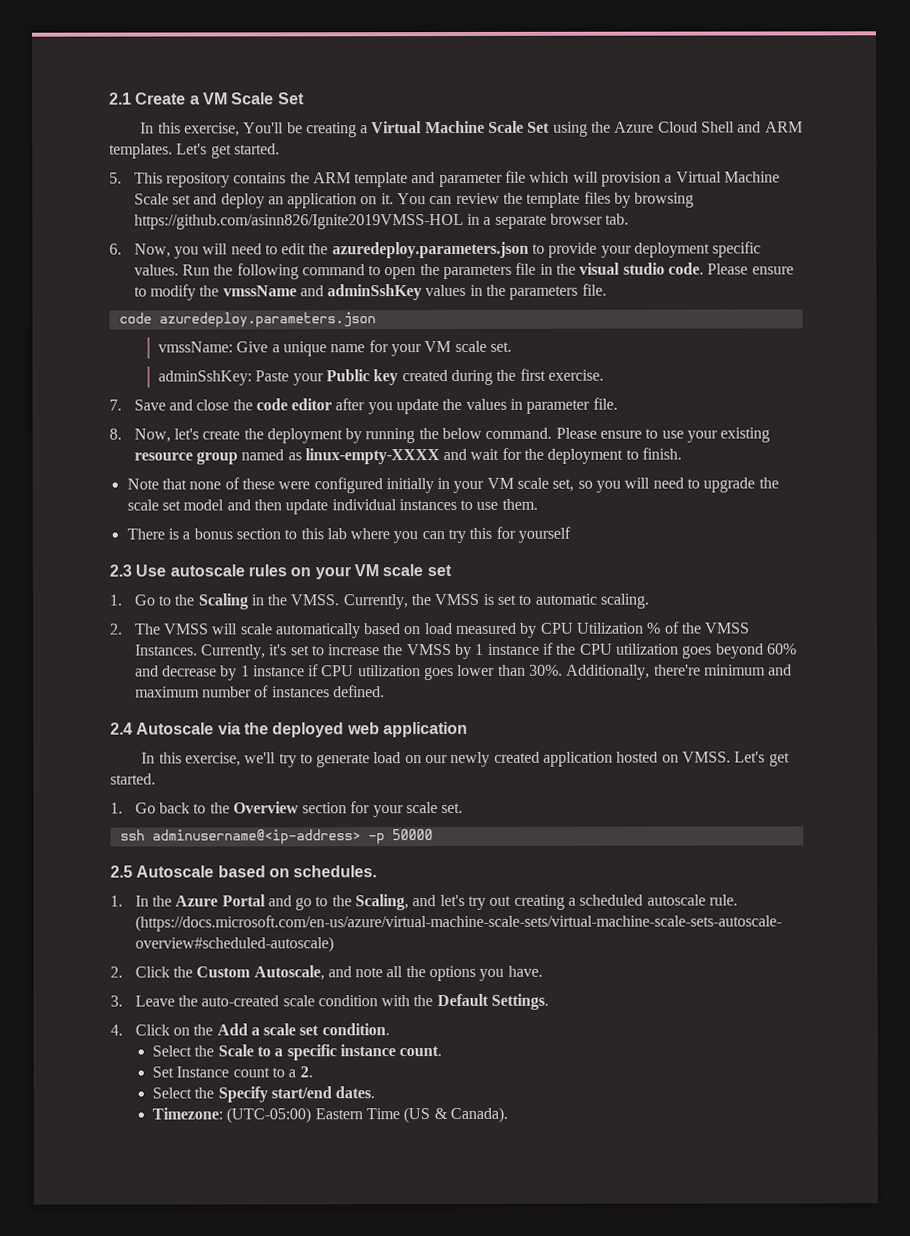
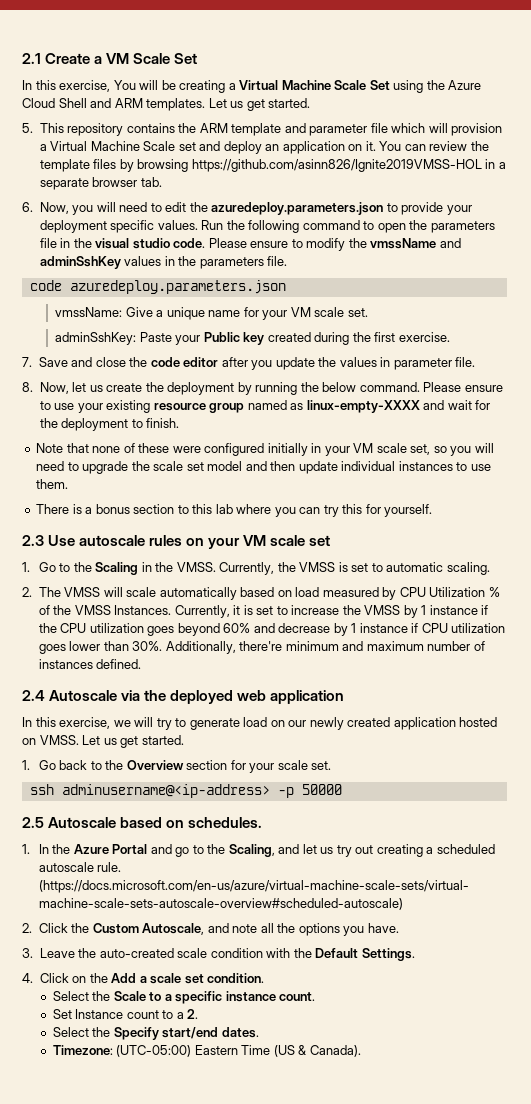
[243,122,285,134] You'll -> [113,80,159,90] You will
[176,143,208,155] Let's -> [208,98,244,108] Let us
[173,428,199,440] let's -> [72,382,103,392] let us
[518,526,572,543] yourself -> [384,504,433,517] yourself.
[269,644,288,656] it's -> [233,605,253,615] it is
[244,752,277,764] we'll -> [113,717,154,727] we will
[734,751,766,763] Let's -> [82,735,117,745] Let us
[439,894,465,907] let's -> [302,844,334,854] let us

